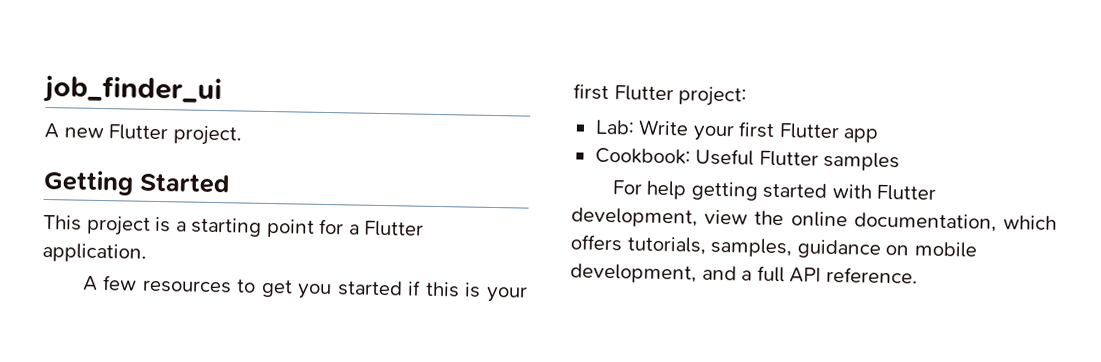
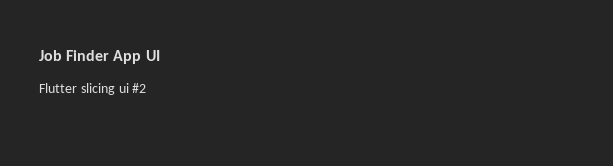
[42,74,222,106] [44,122,242,146] [43,169,230,196] [43,214,425,238] [42,242,147,263] [81,275,529,303] [573,83,748,107] [594,119,879,143] [594,147,901,172] [611,180,937,201] [571,207,1057,232] [570,234,977,259] [570,263,918,284] job_finder_ui // A new Flutter project. // Getting Started // This project is a starting point for a Flutter application. // A few resources to get you started if this is your first Flutter project: // Lab: Write your first Flutter app // Cookbook: Useful Flutter samples // For help getting started with Flutter development, view the online documentation, which offers tutorials, samples, guidance on mobile development, and a full API reference. -> [39,50,160,64] [39,83,147,95] Job Finder App UI // Flutter slicing ui #2

